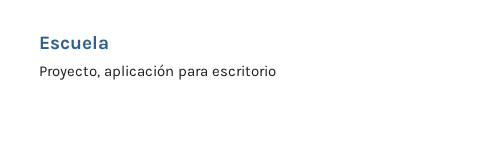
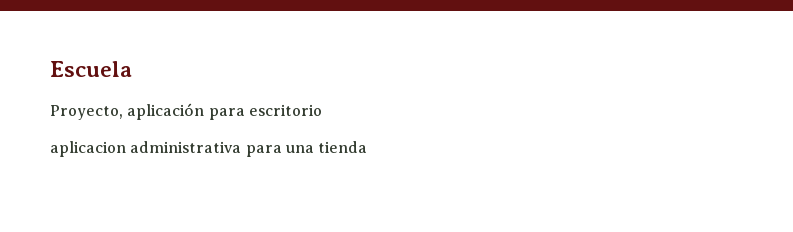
(277, 71) none -> [50,141,368,157] // aplicacion administrativa para una tienda

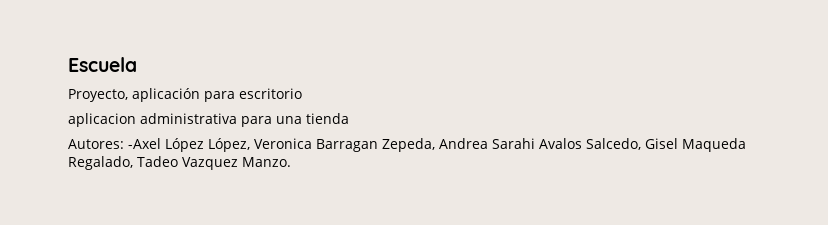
(368, 147) none -> [68,138,746,152] [68,156,291,170] // Autores: -Axel López López, Veronica Barragan Zepeda, Andrea Sarahi Avalos Salcedo, Gisel Maqueda Regalado, Tadeo Vazquez Manzo.

